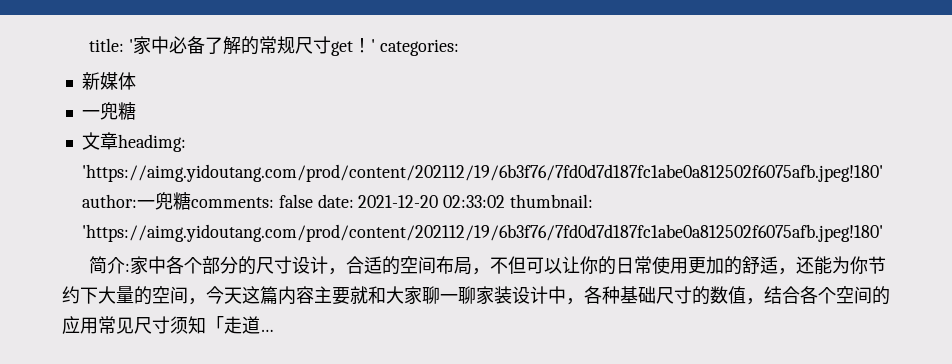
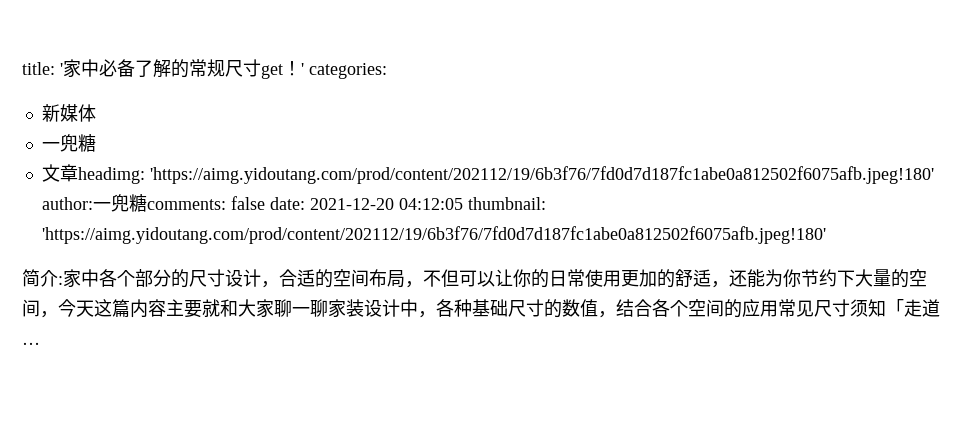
[443,195,506,208] 02:33:02 -> [398,198,463,210] 04:12:05

